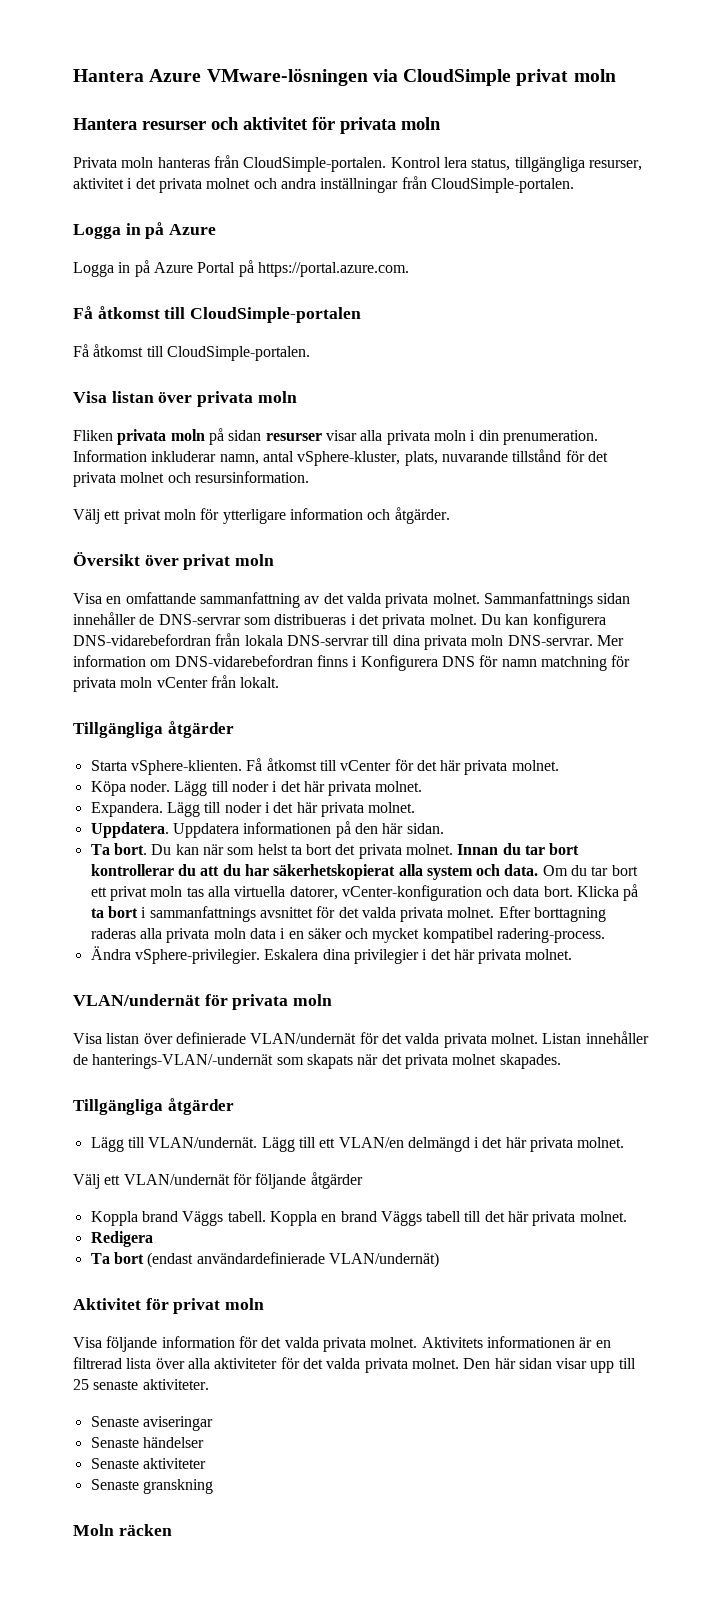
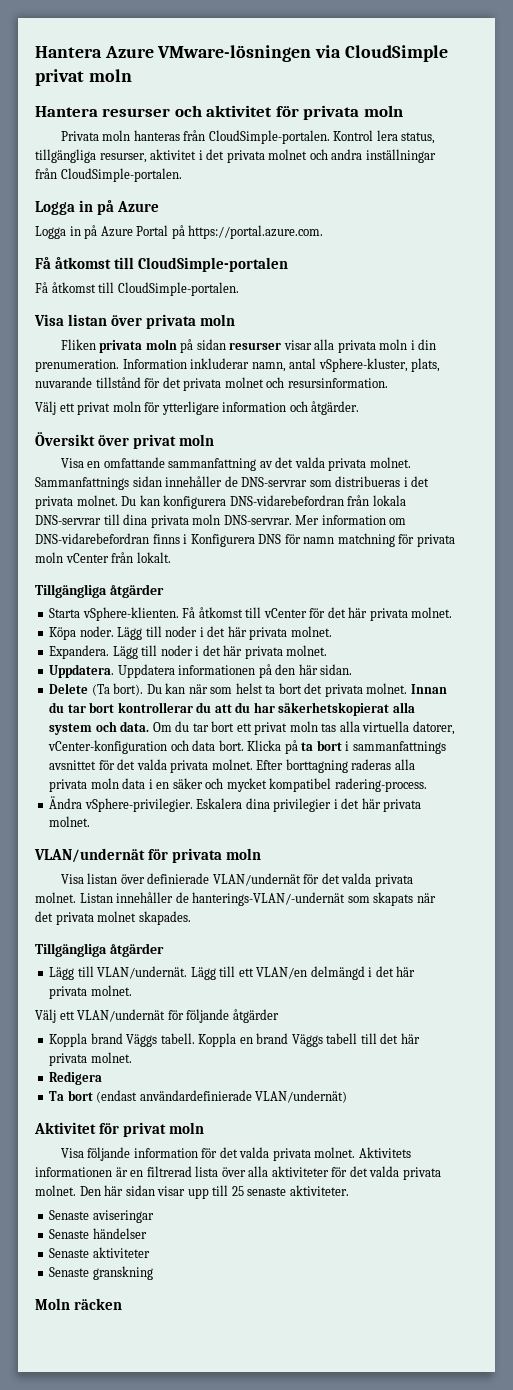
[90,843,147,855] Ta bort. -> [49,683,144,696] Delete (Ta bort).

